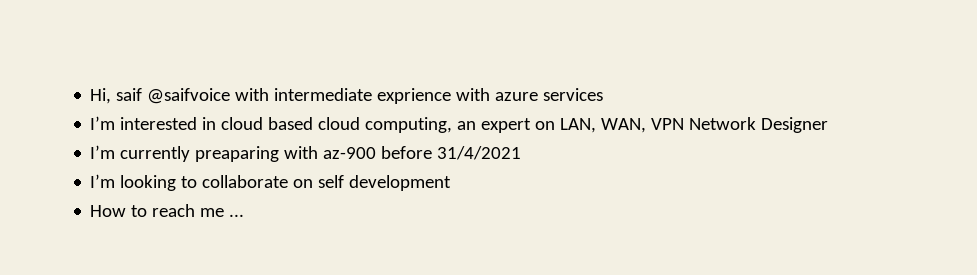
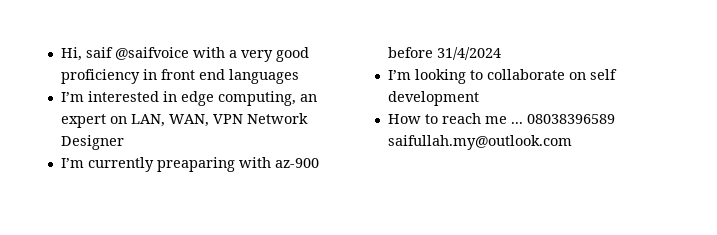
[274,88,604,104] intermediate exprience with azure services -> [228,47,309,62] [60,69,299,84] a very good proficiency in front end languages
[221,117,361,130] cloud based cloud -> [180,91,214,106] edge
[437,146,522,160] 31/4/2021 -> [436,47,501,60] 31/4/2024
(245, 215) none -> [526,114,615,124] [387,135,572,150] 08038396589 saifullah.my@outlook.com

